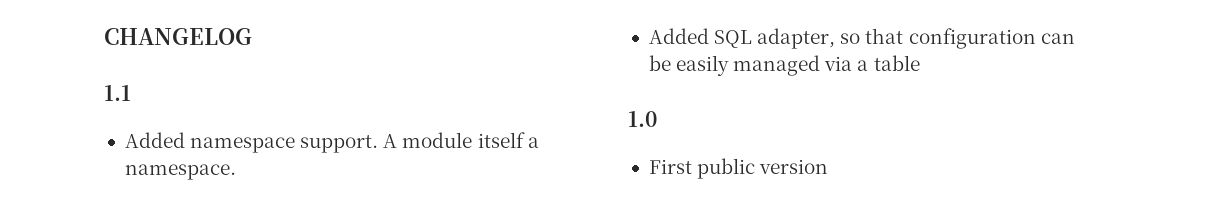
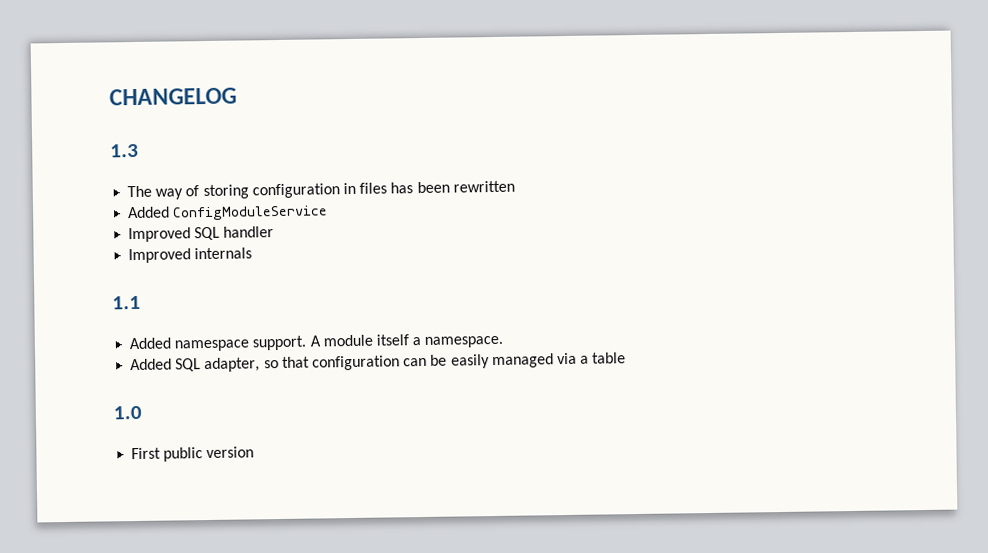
(252, 36) none -> [110,143,139,158] [127,180,515,200] [127,205,329,221] [128,226,275,243] [128,247,253,264] // 1.3 // The way of storing configuration in files has been rewritten // Added ConfigModuleService // Improved SQL handler // Improved internals

